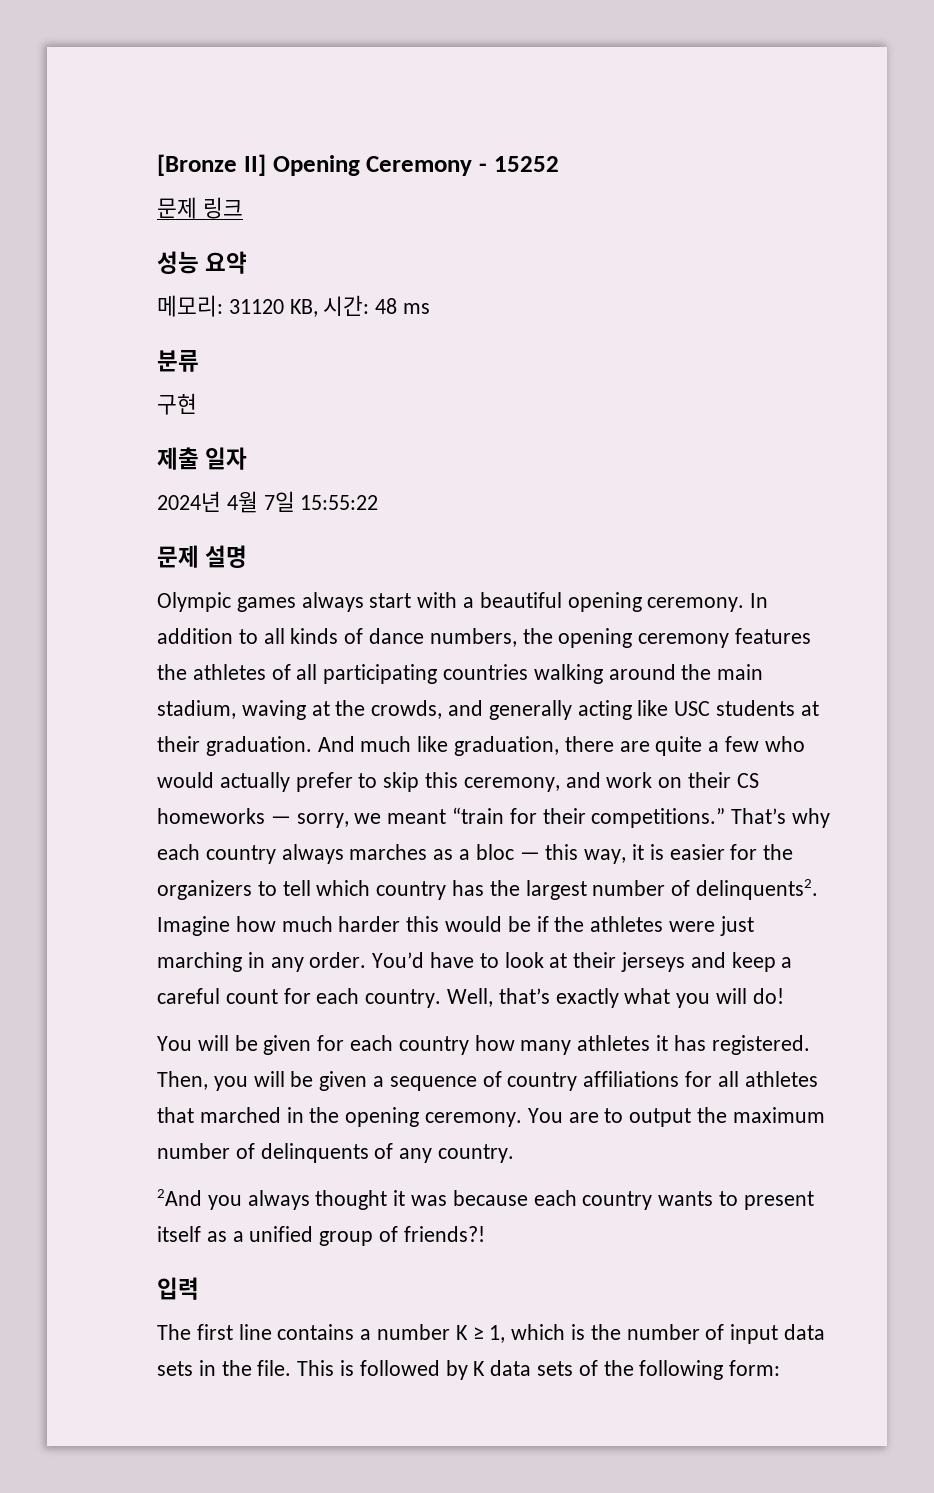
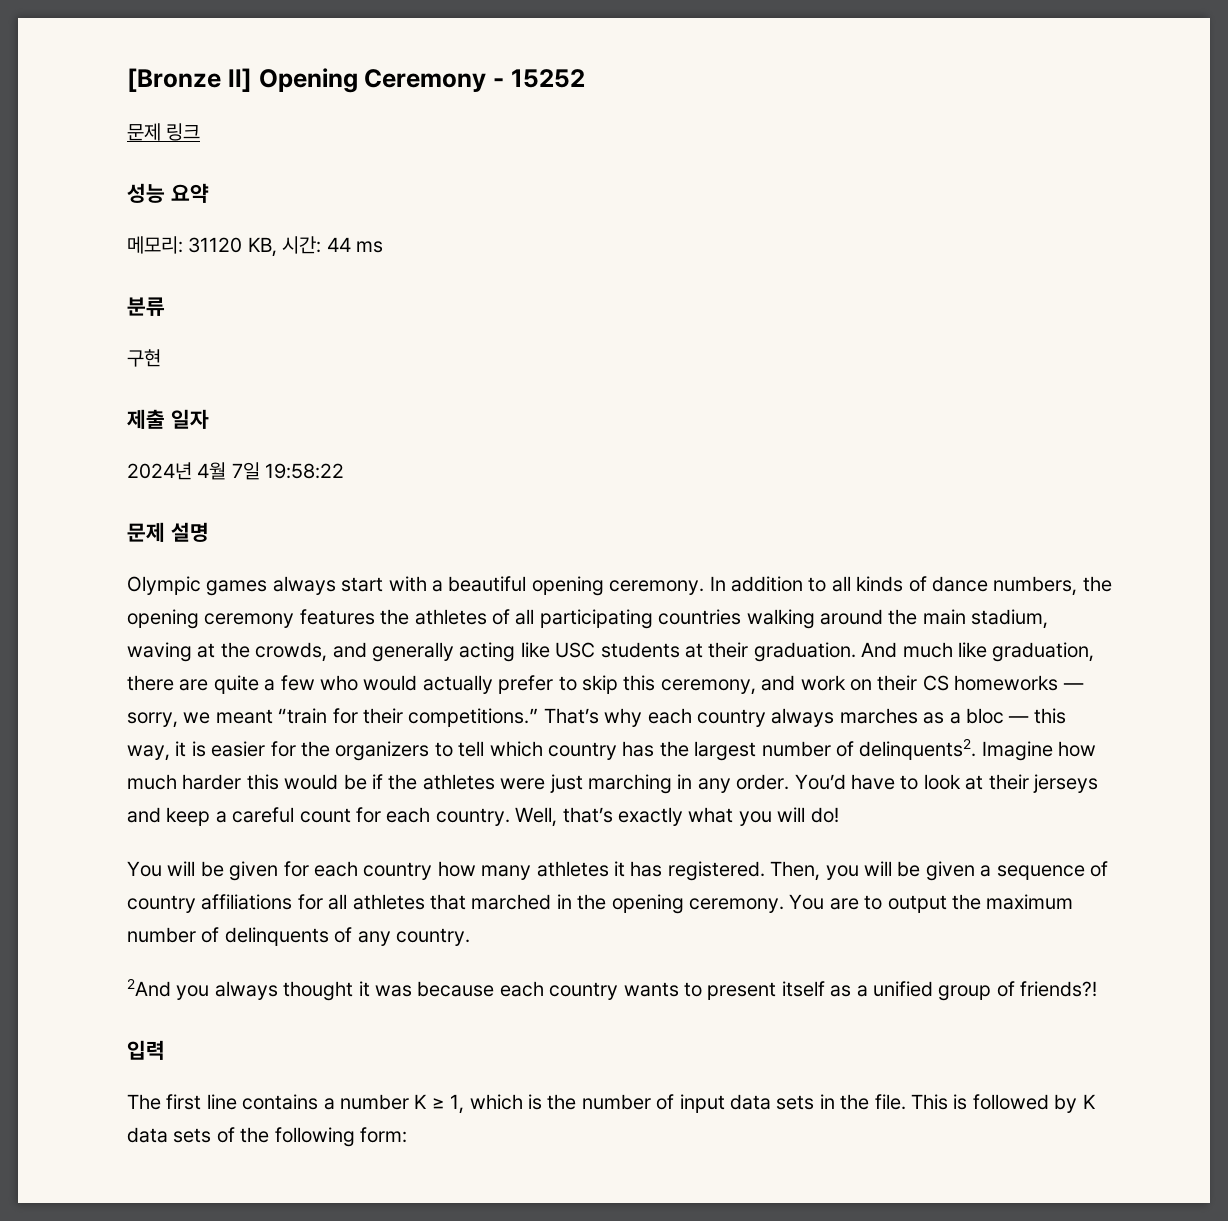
[375,298,398,314] 48 -> [326,237,351,252] 44
[300,495,379,510] 15:55:22 -> [265,463,345,479] 19:58:22

